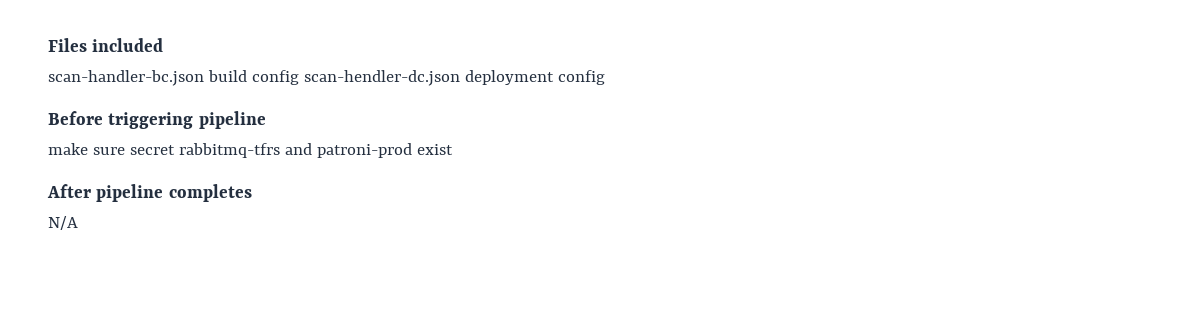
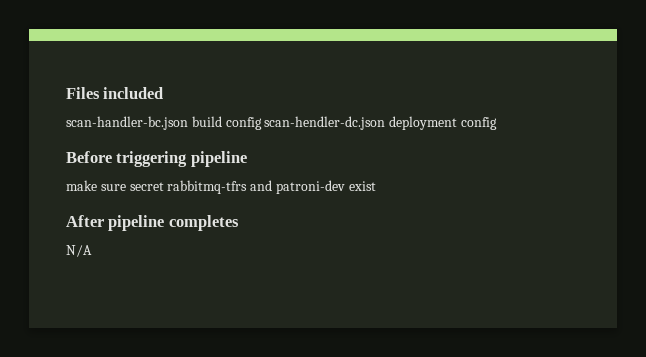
[316,143,412,158] patroni-prod -> [275,180,345,194] patroni-dev

